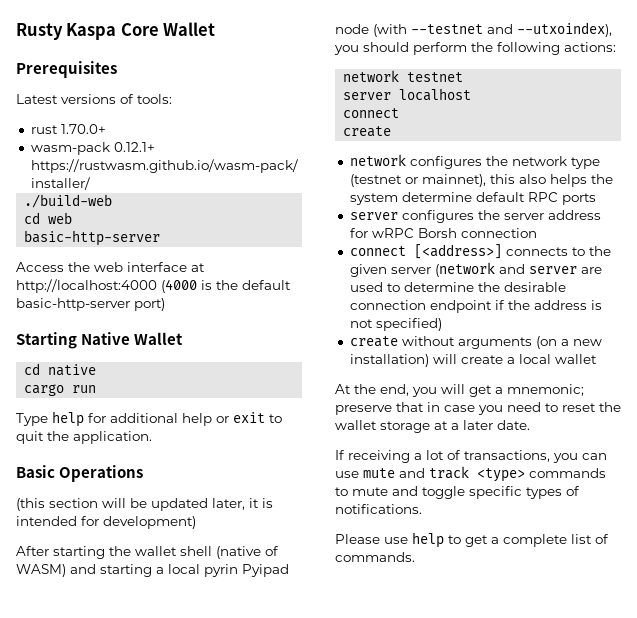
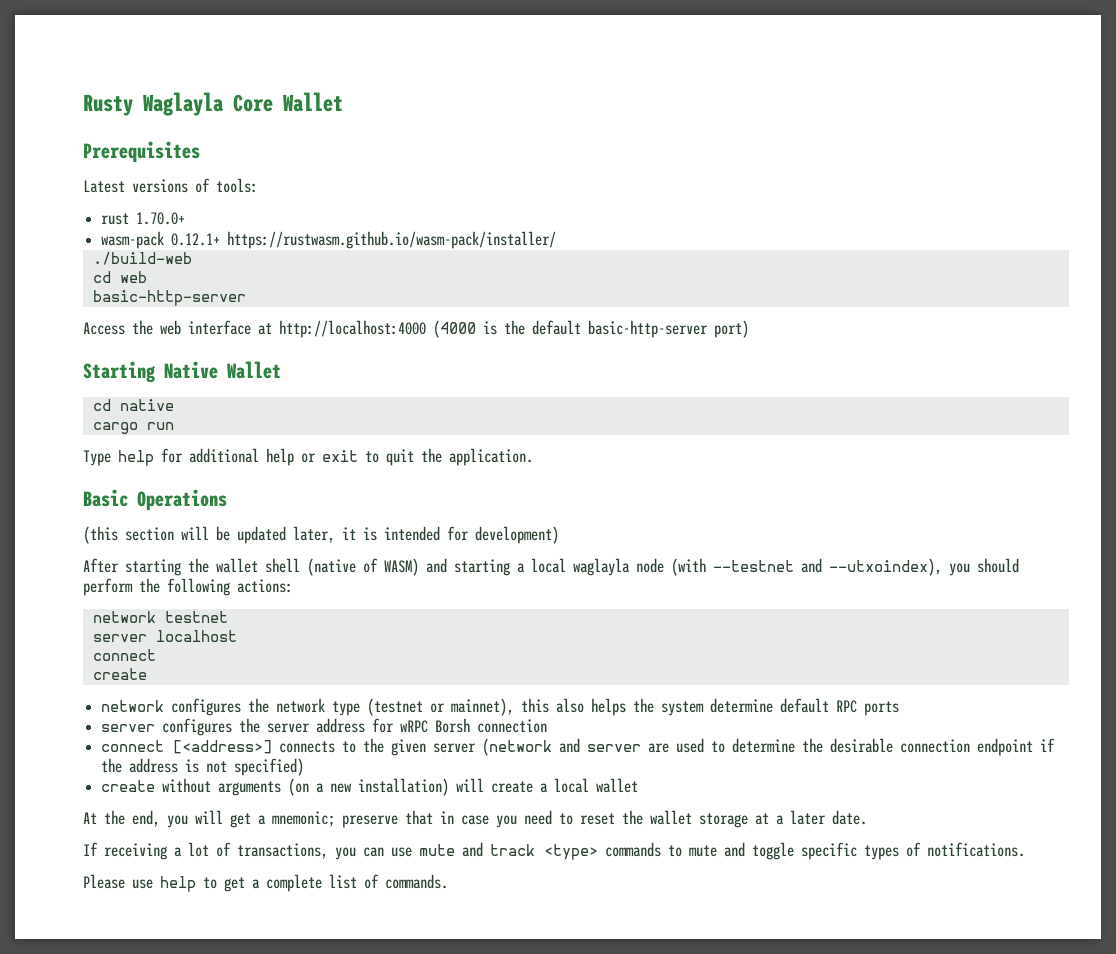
[66,23,117,40] Kaspa -> [143,92,224,116] Waglayla
[204,564,289,577] pyrin Pyipad -> [573,558,630,576] waglayla

